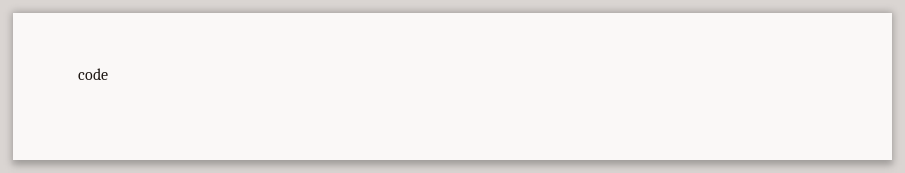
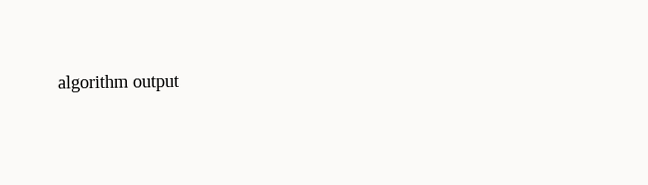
[78,68,108,80] code -> [57,74,180,93] algorithm output

